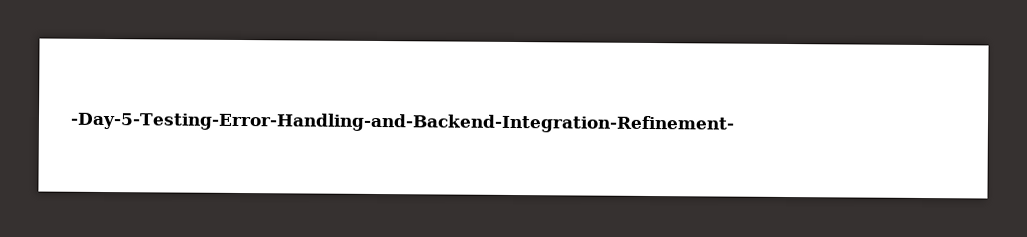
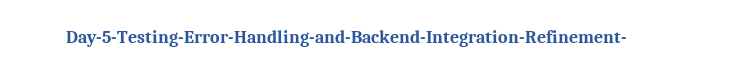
[70,111,735,134] -Day-5-Testing-Error-Handling-and-Backend-Integration-Refinement- -> [66,30,627,47] Day-5-Testing-Error-Handling-and-Backend-Integration-Refinement-

